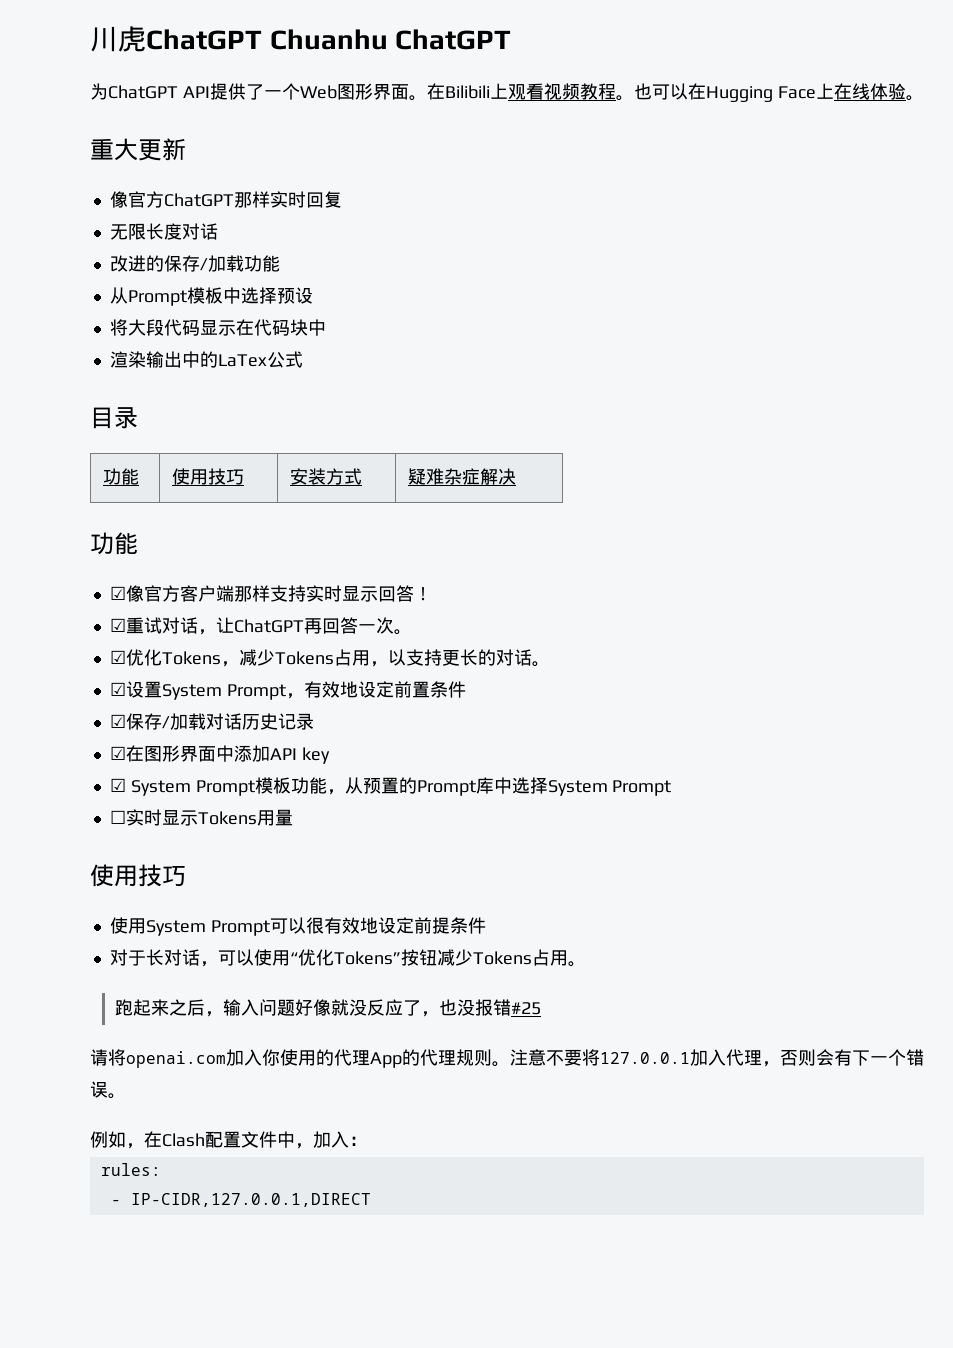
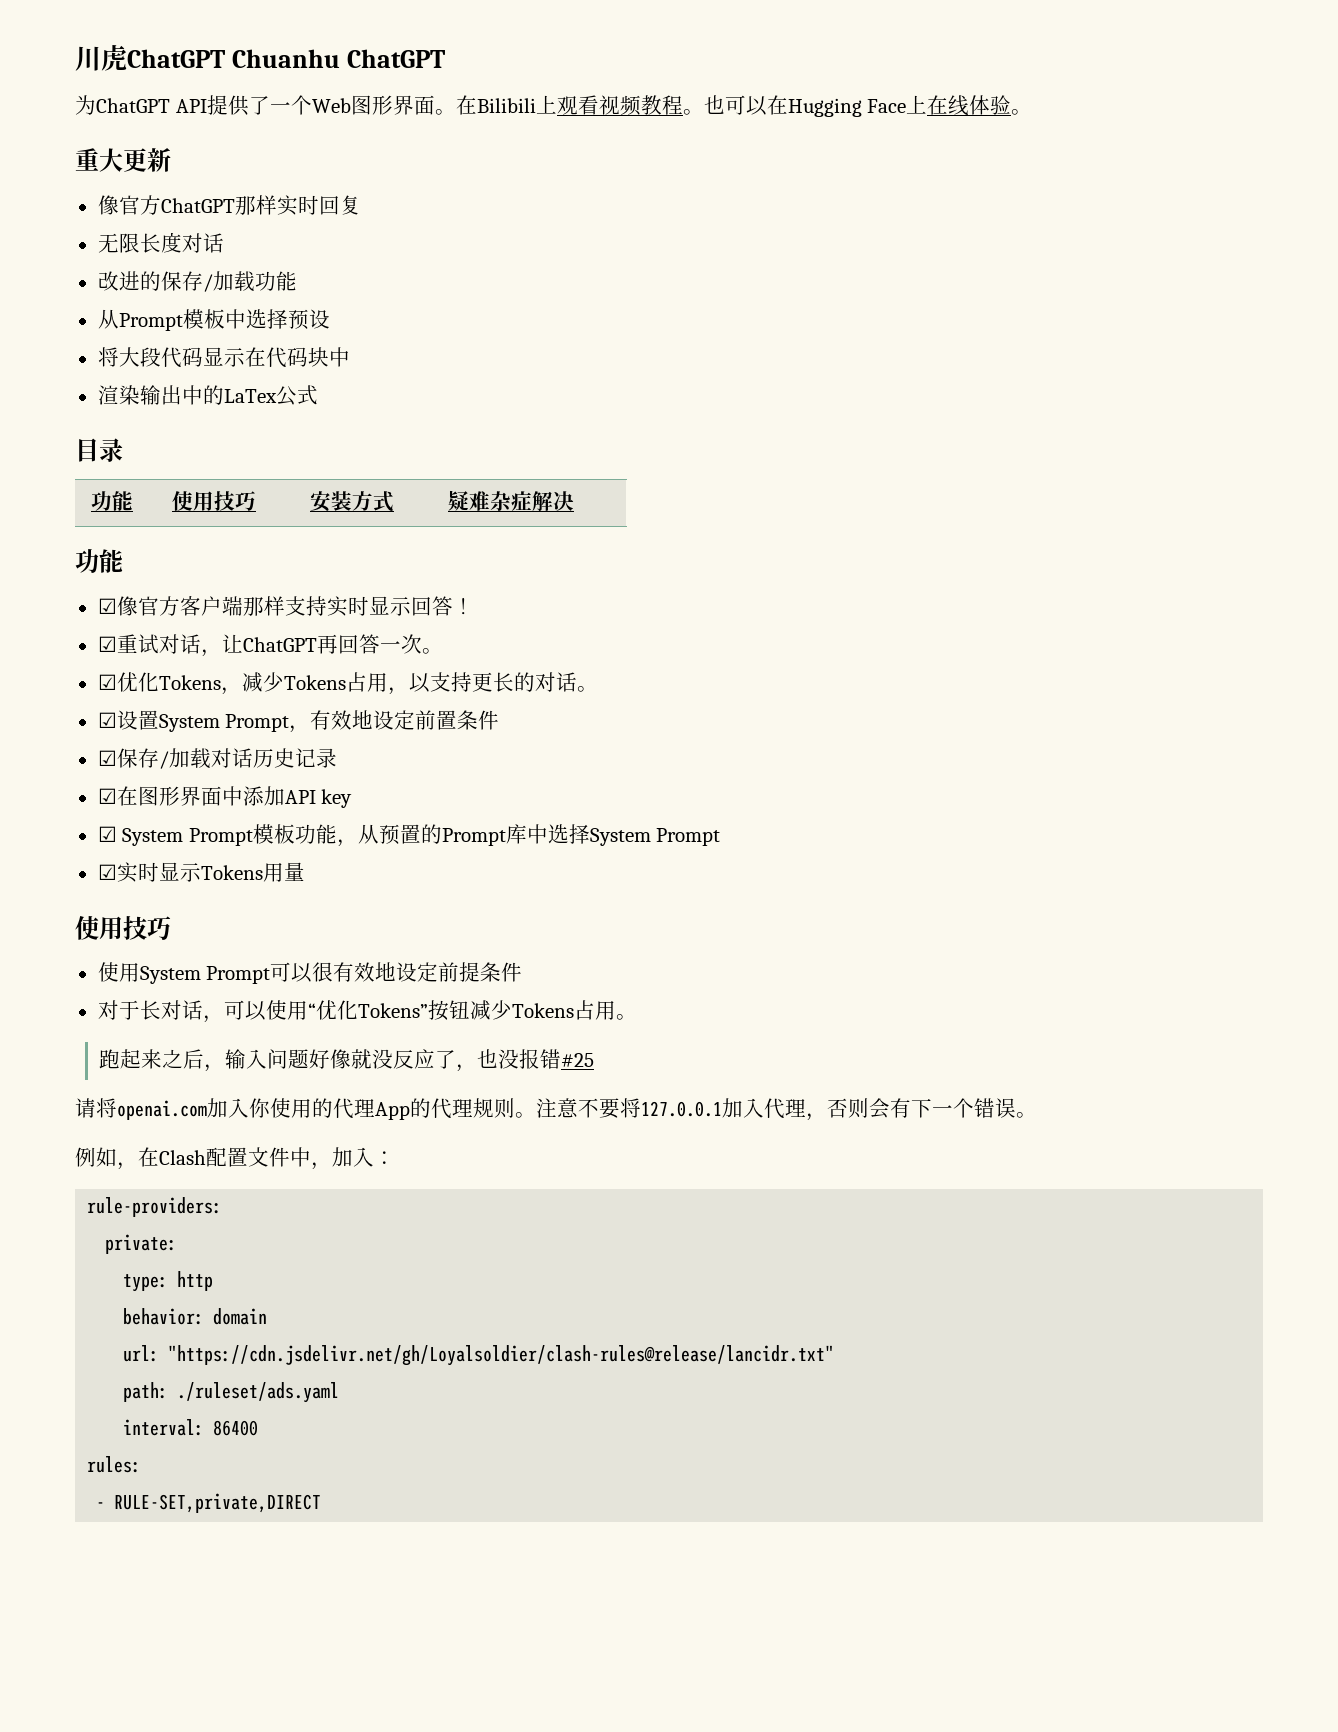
[109,810,126,824] ☐ -> [97,864,117,880] ☑
(367, 1141) none -> [87,1197,223,1217] [105,1234,178,1254] [123,1271,214,1292] [123,1308,268,1325] [123,1345,835,1366] [123,1382,340,1403] [123,1419,259,1436] // rule-providers: // private: // type: http // behavior: domain // url: "https://cdn.jsdelivr.net/gh/Loyalsoldier/clash-rules@release/lancidr.txt" // path: ./ruleset/ads.yaml // interval: 86400
[130,1193,371,1207] IP-CIDR,127.0.0.1,DIRECT -> [114,1493,322,1513] RULE-SET,private,DIRECT

